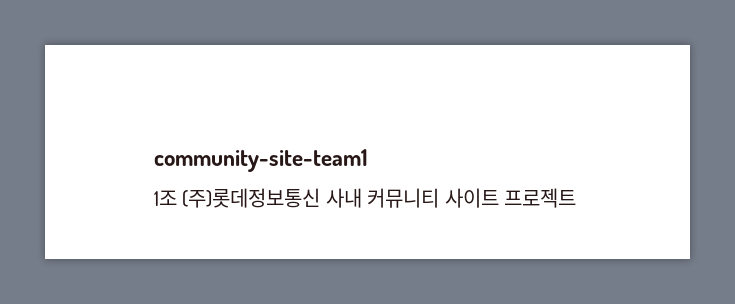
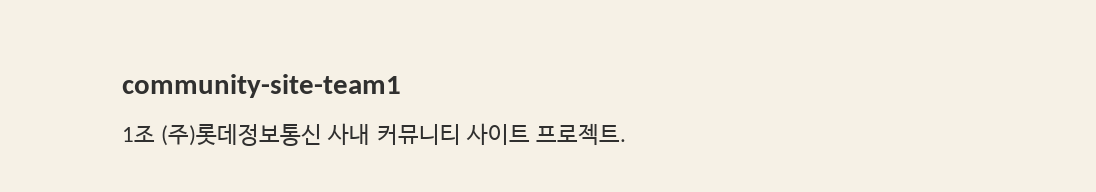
[504,188,576,208] 프로젝트 -> [536,123,627,146] 프로젝트.

